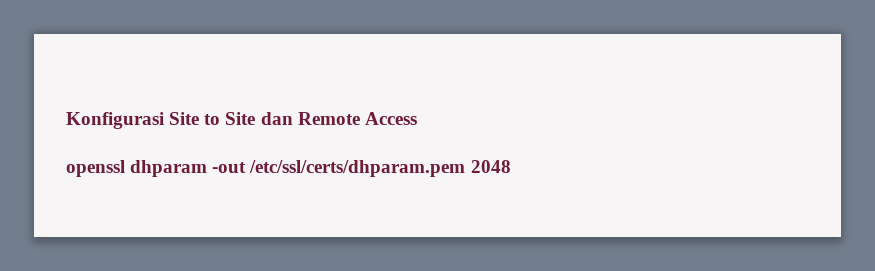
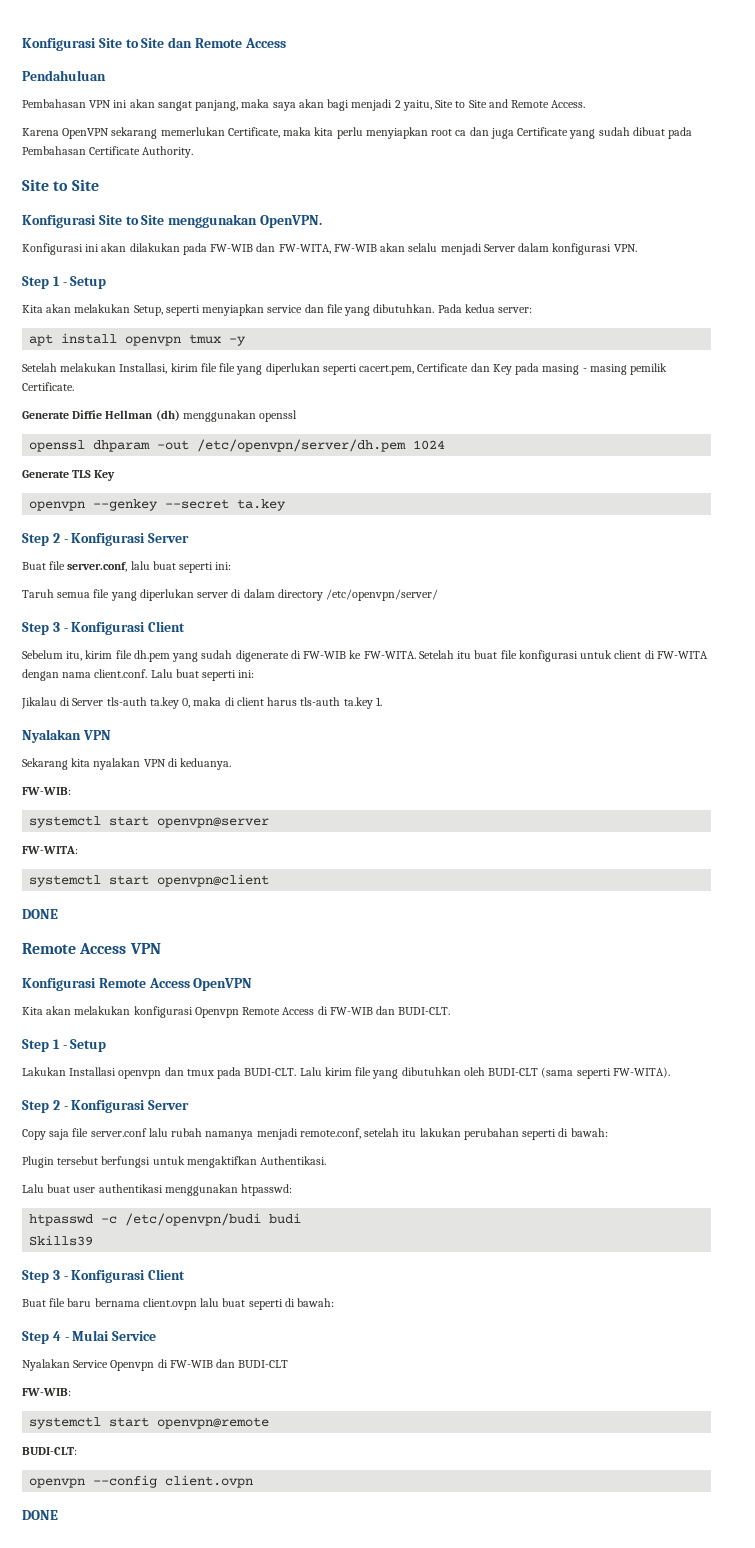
[66,160,511,177] openssl dhparam -out /etc/ssl/certs/dhparam.pem 2048 -> [22,70,106,81] [22,99,586,111] [22,127,693,139] [22,146,194,158] [22,179,99,191] [22,214,322,228] [22,243,637,255] [22,276,107,289] [22,304,533,316] [29,333,247,346] [22,363,668,375] [22,382,74,391] [22,410,298,422] [29,439,446,452] [22,470,116,481] [29,499,287,511] [22,533,190,546] [22,561,232,573] [22,589,439,601] [22,621,186,635] [22,650,708,662] [22,669,255,681] [21,697,382,709] [22,729,111,743] [22,758,232,770] [22,787,71,795] [29,816,270,828] [22,846,78,854] [29,874,270,887] [22,909,58,919] [22,943,161,954] [22,978,253,991] [22,1006,451,1018] [22,1039,107,1052] [22,1067,670,1079] [22,1100,190,1113] [22,1128,608,1140] [22,1156,327,1168] [22,1184,293,1196] [29,1213,302,1226] [29,1235,94,1246] [22,1269,186,1283] [22,1298,335,1310] [22,1330,157,1344] [22,1359,289,1371] [22,1388,71,1396] [29,1417,270,1429] [22,1447,77,1455] [29,1475,254,1488] [22,1510,58,1520] Pendahuluan // Pembahasan VPN ini akan sangat panjang, maka saya akan bagi menjadi 2 yaitu, Site to Site and Remote Access. // Karena OpenVPN sekarang memerlukan Certificate, maka kita perlu menyiapkan root ca dan juga Certificate yang sudah dibuat pada Pembahasan Certificate Authority. // Site to Site // Konfigurasi Site to Site menggunakan OpenVPN. // Konfigurasi ini akan dilakukan pada FW-WIB dan FW-WITA, FW-WIB akan selalu menjadi Server dalam konfigurasi VPN. // Step 1 - Setup // Kita akan melakukan Setup, seperti menyiapkan service dan file yang dibutuhkan. Pada kedua server: // apt install openvpn tmux -y // Setelah melakukan Installasi, kirim file file yang diperlukan seperti cacert.pem, Certificate dan Key pada masing - masing pemilik Certificate. // Generate Diffie Hellman (dh) menggunakan openssl // openssl dhparam -out /etc/openvpn/server/dh.pem 1024 // Generate TLS Key // openvpn --genkey --secret ta.key // Step 2 - Konfigurasi Server // Buat file server.conf, lalu buat seperti ini: // Taruh semua file yang diperlukan server di dalam directory /etc/openvpn/server/ // Step 3 - Konfigurasi Client // Sebelum itu, kirim file dh.pem yang sudah digenerate di FW-WIB ke FW-WITA. Setelah itu buat file konfigurasi untuk client di FW-WITA dengan nama client.conf. Lalu buat seperti ini: // Jikalau di Server tls-auth ta.key 0, maka di client harus tls-auth ta.key 1. // Nyalakan VPN // Sekarang kita nyalakan VPN di keduanya. // FW-WIB: // systemctl start openvpn@server // FW-WITA: // systemctl start openvpn@client // DONE // Remote Access VPN // Konfigurasi Remote Access OpenVPN // Kita akan melakukan konfigurasi Openvpn Remote Access di FW-WIB dan BUDI-CLT. // Step 1 - Setup // Lakukan Installasi openvpn dan tmux pada BUDI-CLT. Lalu kirim file yang dibutuhkan oleh BUDI-CLT (sama seperti FW-WITA). // Step 2 - Konfigurasi Server // Copy saja file server.conf lalu rubah namanya menjadi remote.conf, setelah itu lakukan perubahan seperti di bawah: // Plugin tersebut berfungsi untuk mengaktifkan Authentikasi. // Lalu buat user authentikasi menggunakan htpasswd: // htpasswd -c /etc/openvpn/budi budi // Skills39 // Step 3 - Konfigurasi Client // Buat file baru bernama client.ovpn lalu buat seperti di bawah: // Step 4 - Mulai Service // Nyalakan Service Openvpn di FW-WIB dan BUDI-CLT // FW-WIB: // systemctl start openvpn@remote // BUDI-CLT: // openvpn --config client.ovpn // DONE

